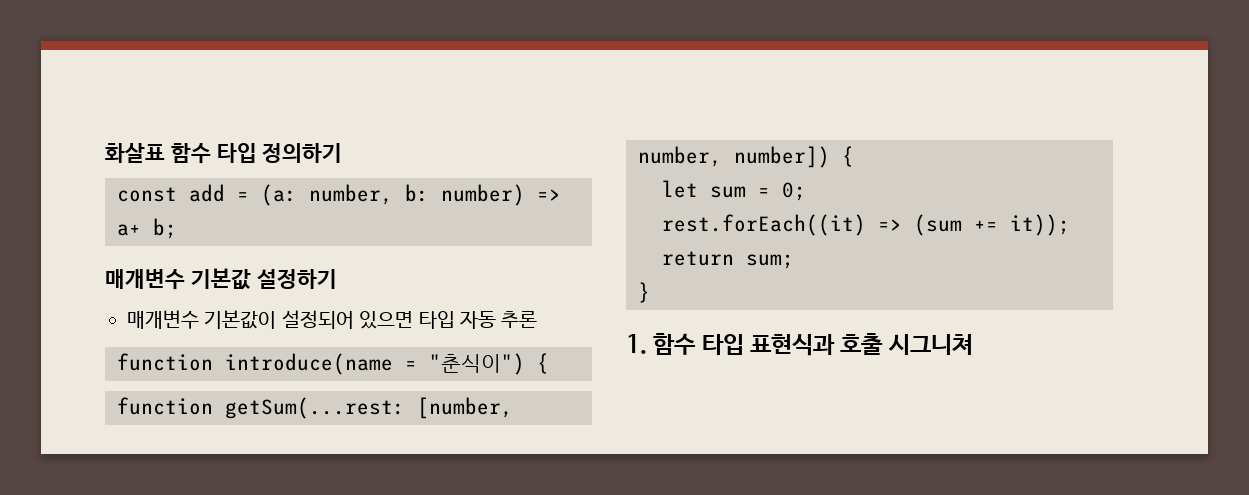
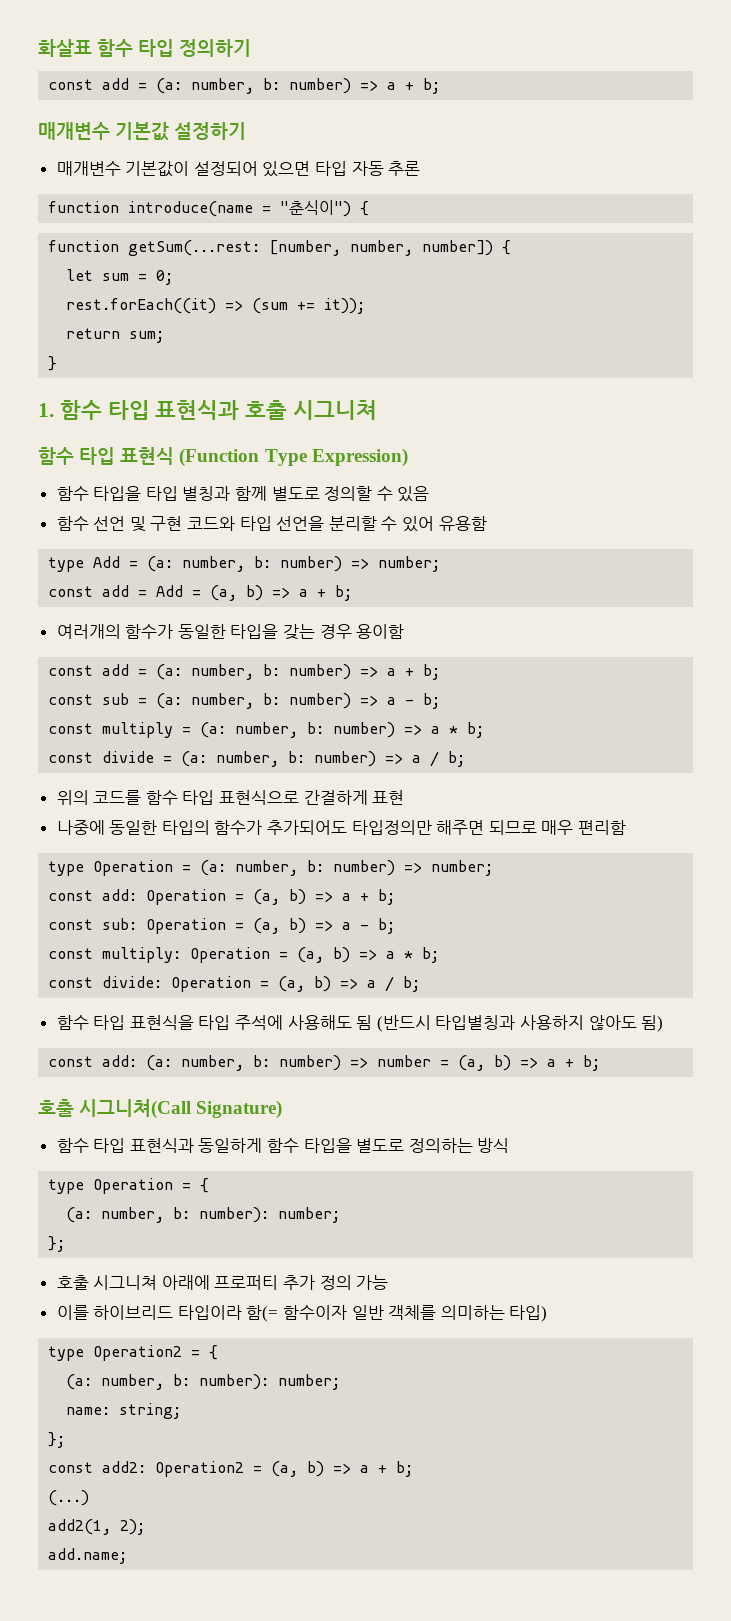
[117,224,141,236] a+ -> [387,82,415,90] a +
(973, 344) none -> [38,447,408,467] [56,486,430,502] [56,516,487,532] [48,556,441,572] [48,585,353,601] [56,624,405,640] [48,664,441,680] [48,693,441,709] [48,722,485,738] [48,751,466,767] [56,790,405,805] [56,820,627,835] [48,860,494,876] [48,889,396,905] [48,918,396,934] [48,947,440,963] [48,976,421,992] [56,1015,664,1032] [48,1055,601,1071] [38,1099,283,1119] [56,1138,510,1153] [48,1178,210,1194] [66,1207,341,1223] [48,1236,66,1252] [56,1275,389,1290] [56,1305,548,1322] [48,1345,219,1361] [66,1374,341,1390] [66,1403,182,1419] [48,1432,66,1448] [48,1461,414,1477] [48,1490,90,1506] [48,1519,146,1535] [48,1548,128,1564] // 함수 타입 표현식 (Function Type Expression) // 함수 타입을 타입 별칭과 함께 별도로 정의할 수 있음 // 함수 선언 및 구현 코드와 타입 선언을 분리할 수 있어 유용함 // type Add = (a: number, b: number) => number; // const add = Add = (a, b) => a + b; // 여러개의 함수가 동일한 타입을 갖는 경우 용이함 // const add = (a: number, b: number) => a + b; // const sub = (a: number, b: number) => a - b; // const multiply = (a: number, b: number) => a * b; // const divide = (a: number, b: number) => a / b; // 위의 코드를 함수 타입 표현식으로 간결하게 표현 // 나중에 동일한 타입의 함수가 추가되어도 타입정의만 해주면 되므로 매우 편리함 // type Operation = (a: number, b: number) => number; // const add: Operation = (a, b) => a + b; // const sub: Operation = (a, b) => a - b; // const multiply: Operation = (a, b) => a * b; // const divide: Operation = (a, b) => a / b; // 함수 타입 표현식을 타입 주석에 사용해도 됨 (반드시 타입별칭과 사용하지 않아도 됨) // const add: (a: number, b: number) => number = (a, b) => a + b; // 호출 시그니쳐(Call Signature) // 함수 타입 표현식과 동일하게 함수 타입을 별도로 정의하는 방식 // type Operation = { // (a: number, b: number): number; // }; // 호출 시그니쳐 아래에 프로퍼티 추가 정의 가능 // 이를 하이브리드 타입이라 함(= 함수이자 일반 객체를 의미하는 타입) // type Operation2 = { // (a: number, b: number): number; // name: string; // }; // const add2: Operation2 = (a, b) => a + b; // (...) // add2(1, 2); // add.name;

